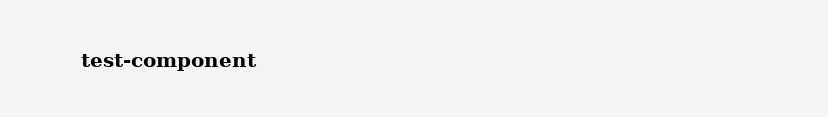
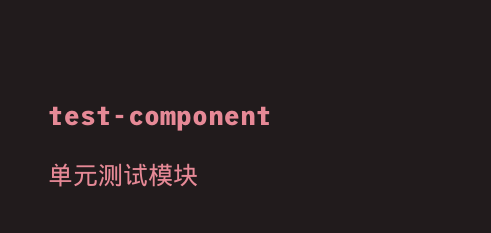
(257, 62) none -> [48,163,198,187] // 单元测试模块

